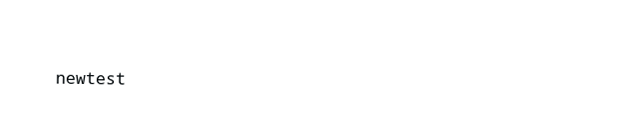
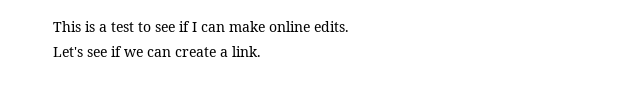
[55,71,126,85] newtest -> [53,21,349,32] [53,46,261,57] This is a test to see if I can make online edits. // Let's see if we can create a link.

